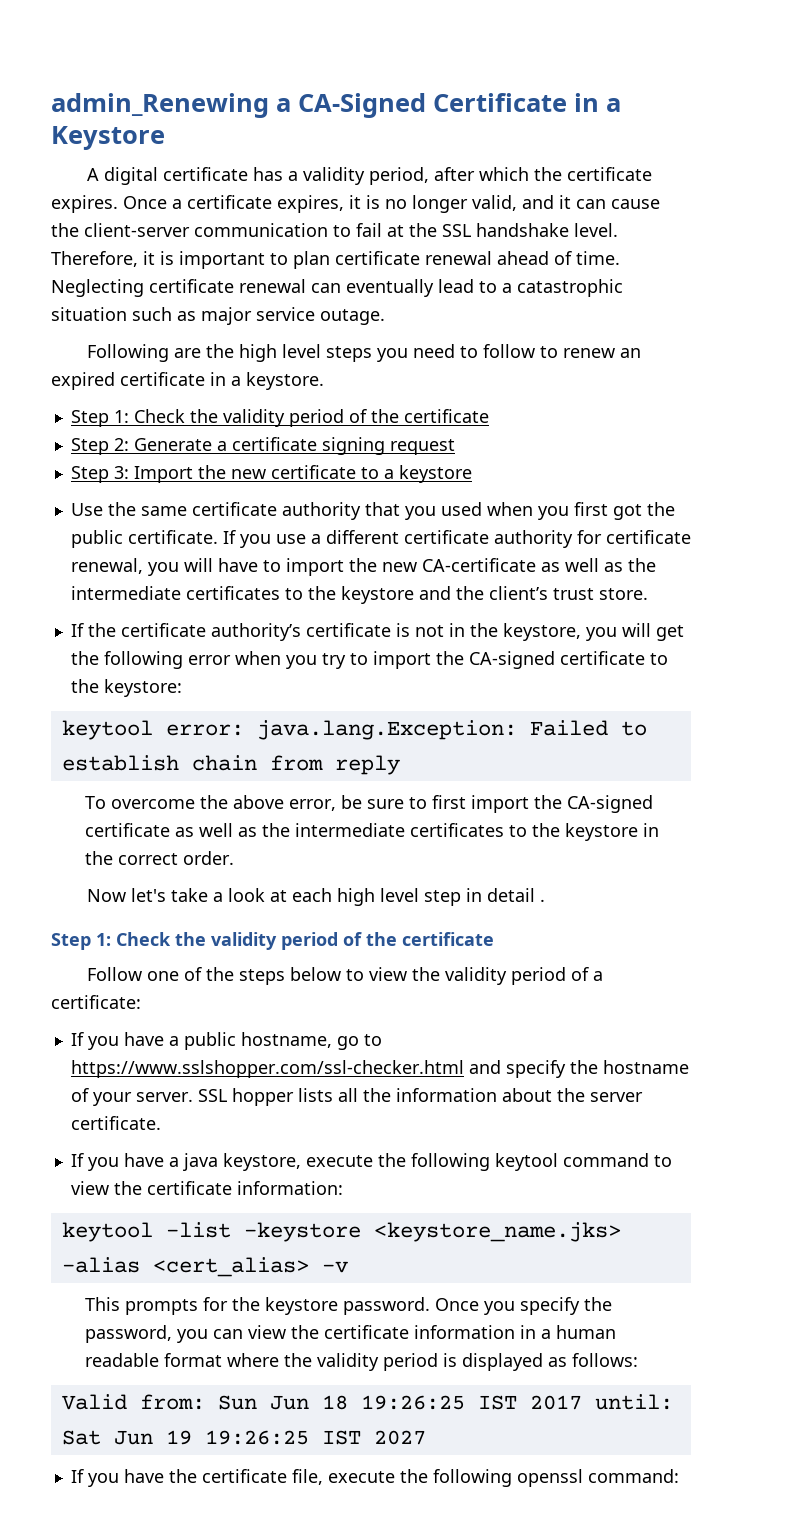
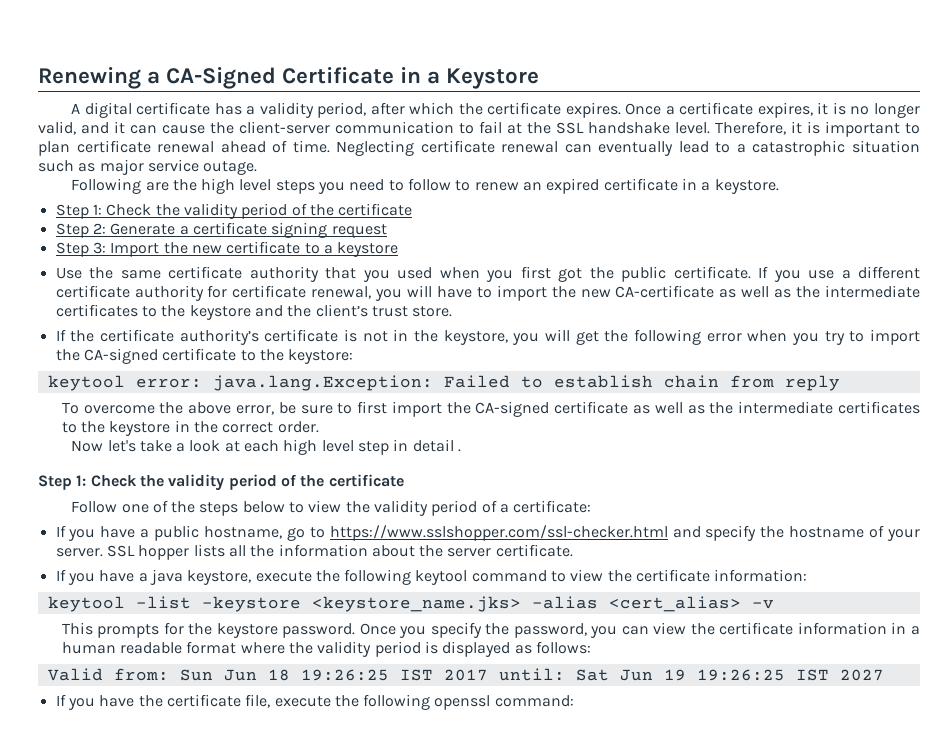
[51,93,269,118] admin_Renewing -> [38,67,141,89] Renewing

